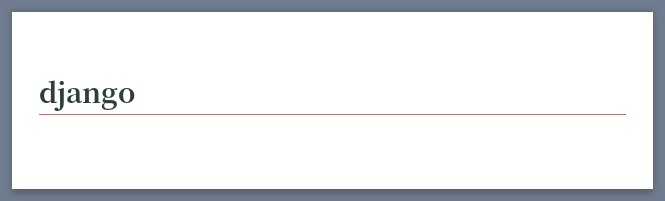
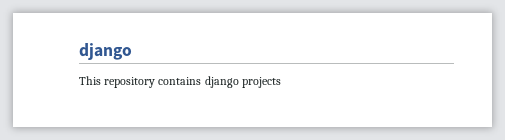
[39,80,135,111] django -> [79,43,132,60] [79,76,281,88] django // This repository contains django projects

